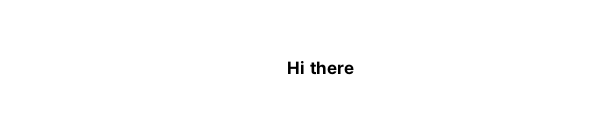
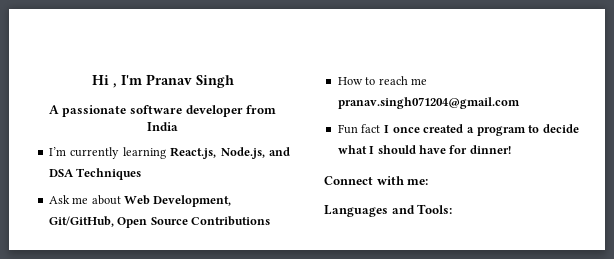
[309,61,354,75] there -> [112,74,234,88] [48,105,277,117] [147,122,178,131] [48,147,290,159] [48,168,142,180] [48,195,232,207] [48,216,270,228] [337,76,427,85] [337,97,520,109] [337,124,579,136] [337,145,511,154] [324,176,429,185] [324,204,453,217] , I'm Pranav Singh // A passionate software developer from India // I’m currently learning React.js, Node.js, and DSA Techniques // Ask me about Web Development, Git/GitHub, Open Source Contributions // How to reach me pranav.singh071204@gmail.com // Fun fact I once created a program to decide what I should have for dinner! // Connect with me: // Languages and Tools:

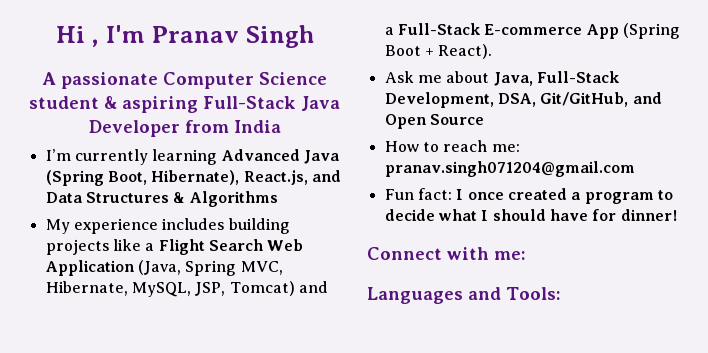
[130,105,243,117] software developer -> [162,72,327,89] [29,96,340,113] [88,120,180,137] Computer Science student & aspiring Full-Stack Java Developer
[170,147,290,159] [48,168,142,180] [48,195,232,207] [48,216,114,227] React.js, Node.js, and DSA Techniques // Ask me about Web Development, Git/GitHub, -> [221,149,340,164] [45,170,341,186] [45,191,278,207] [45,218,290,234] [45,239,304,255] [45,260,283,276] [45,281,328,297] [384,23,680,39] [384,44,493,59] [384,71,619,86] [384,92,662,108] Advanced Java (Spring Boot, Hibernate), React.js, and Data Structures & Algorithms // My experience includes building projects like a Flight Search Web Application (Java, Spring MVC, Hibernate, MySQL, JSP, Tomcat) and a Full-Stack E-commerce App (Spring Boot + React). // Ask me about Java, Full-Stack Development, DSA, Git/GitHub, and
[190,216,270,226] Contributions -> (484, 119) none
[410,78,427,85] me -> [491,144,520,152] me:
[361,124,381,133] fact -> [417,188,452,200] fact:

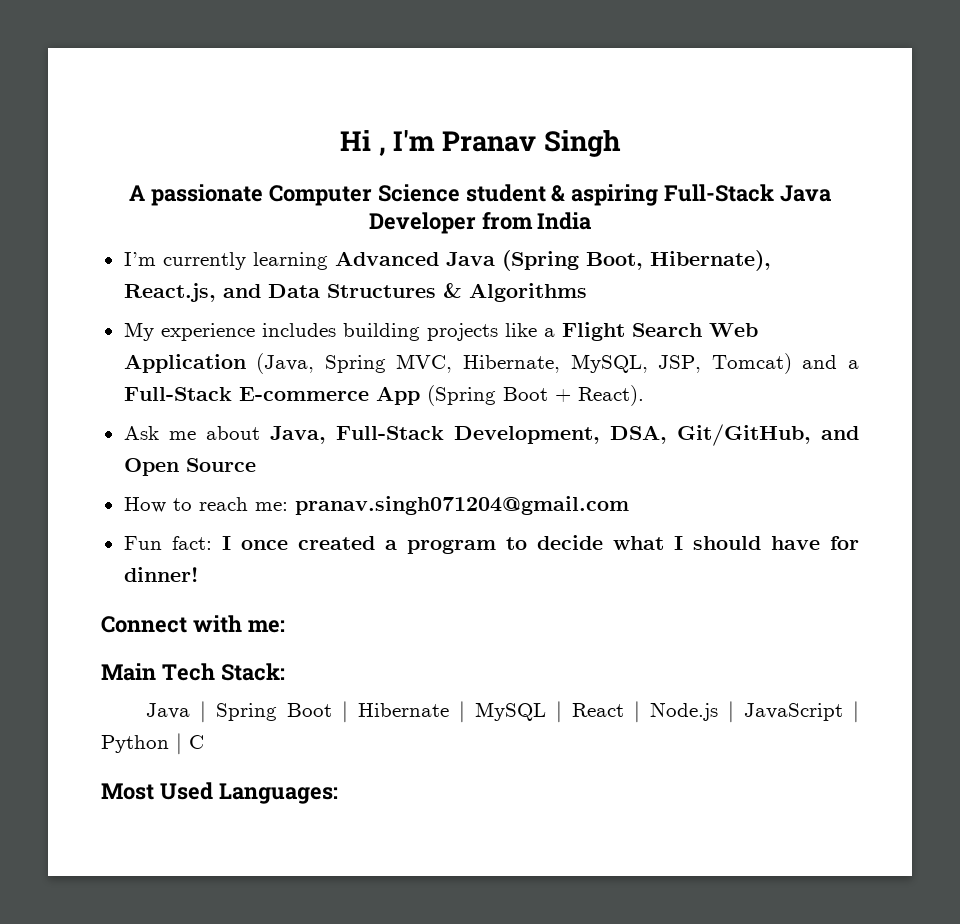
[367,287,561,304] Languages and Tools: -> [101,663,285,681] [145,701,860,723] [101,733,204,755] [101,782,338,804] Main Tech Stack: // Java | Spring Boot | Hibernate | MySQL | React | Node.js | JavaScript | Python | C // Most Used Languages:

